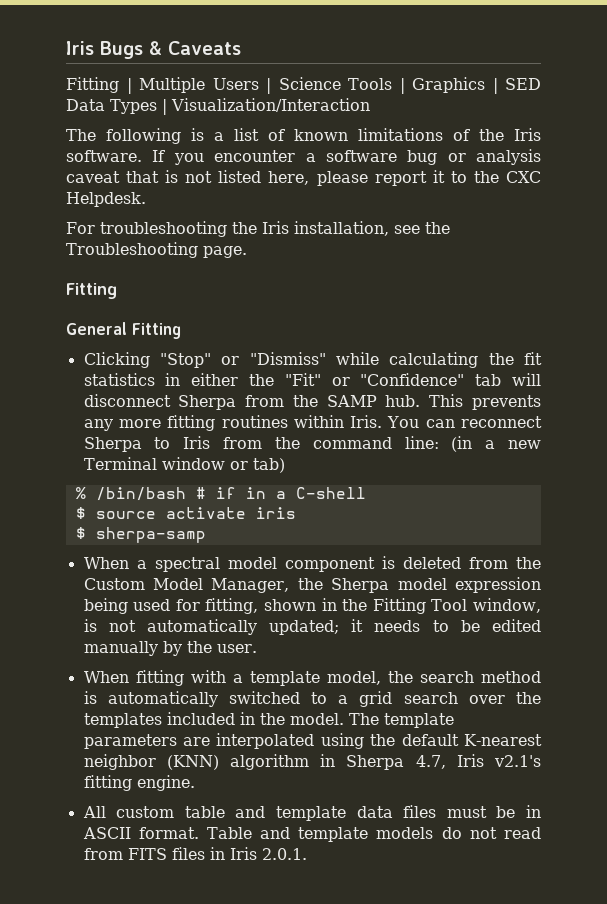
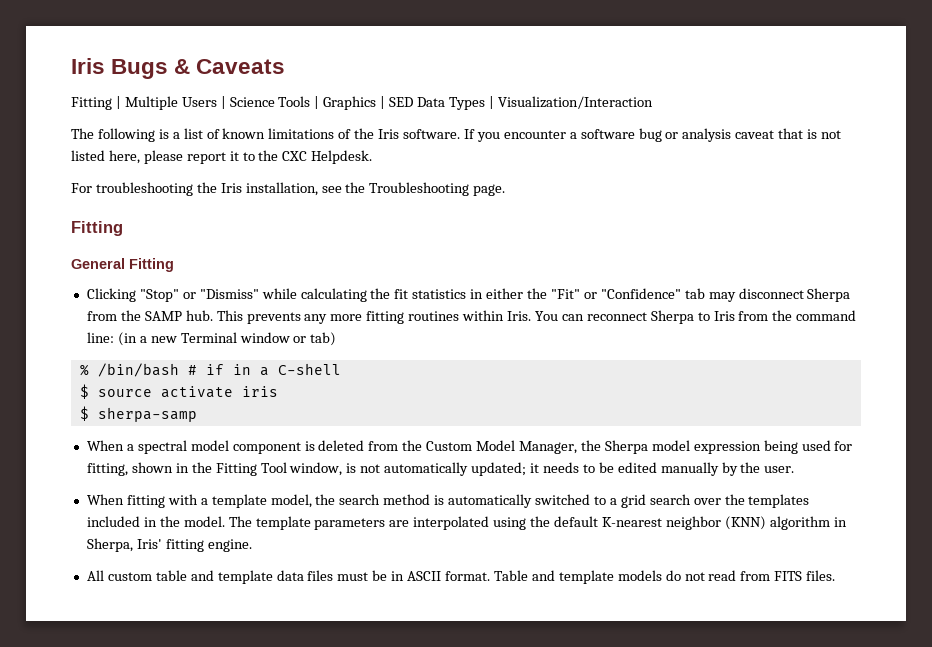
[512,373,541,386] will -> [708,292,736,302] may
[346,754,541,770] Sherpa 4.7, Iris v2.1's -> [86,538,162,552] Sherpa, Iris'
[171,847,307,860] files in Iris 2.0.1. -> [806,570,836,581] files.

